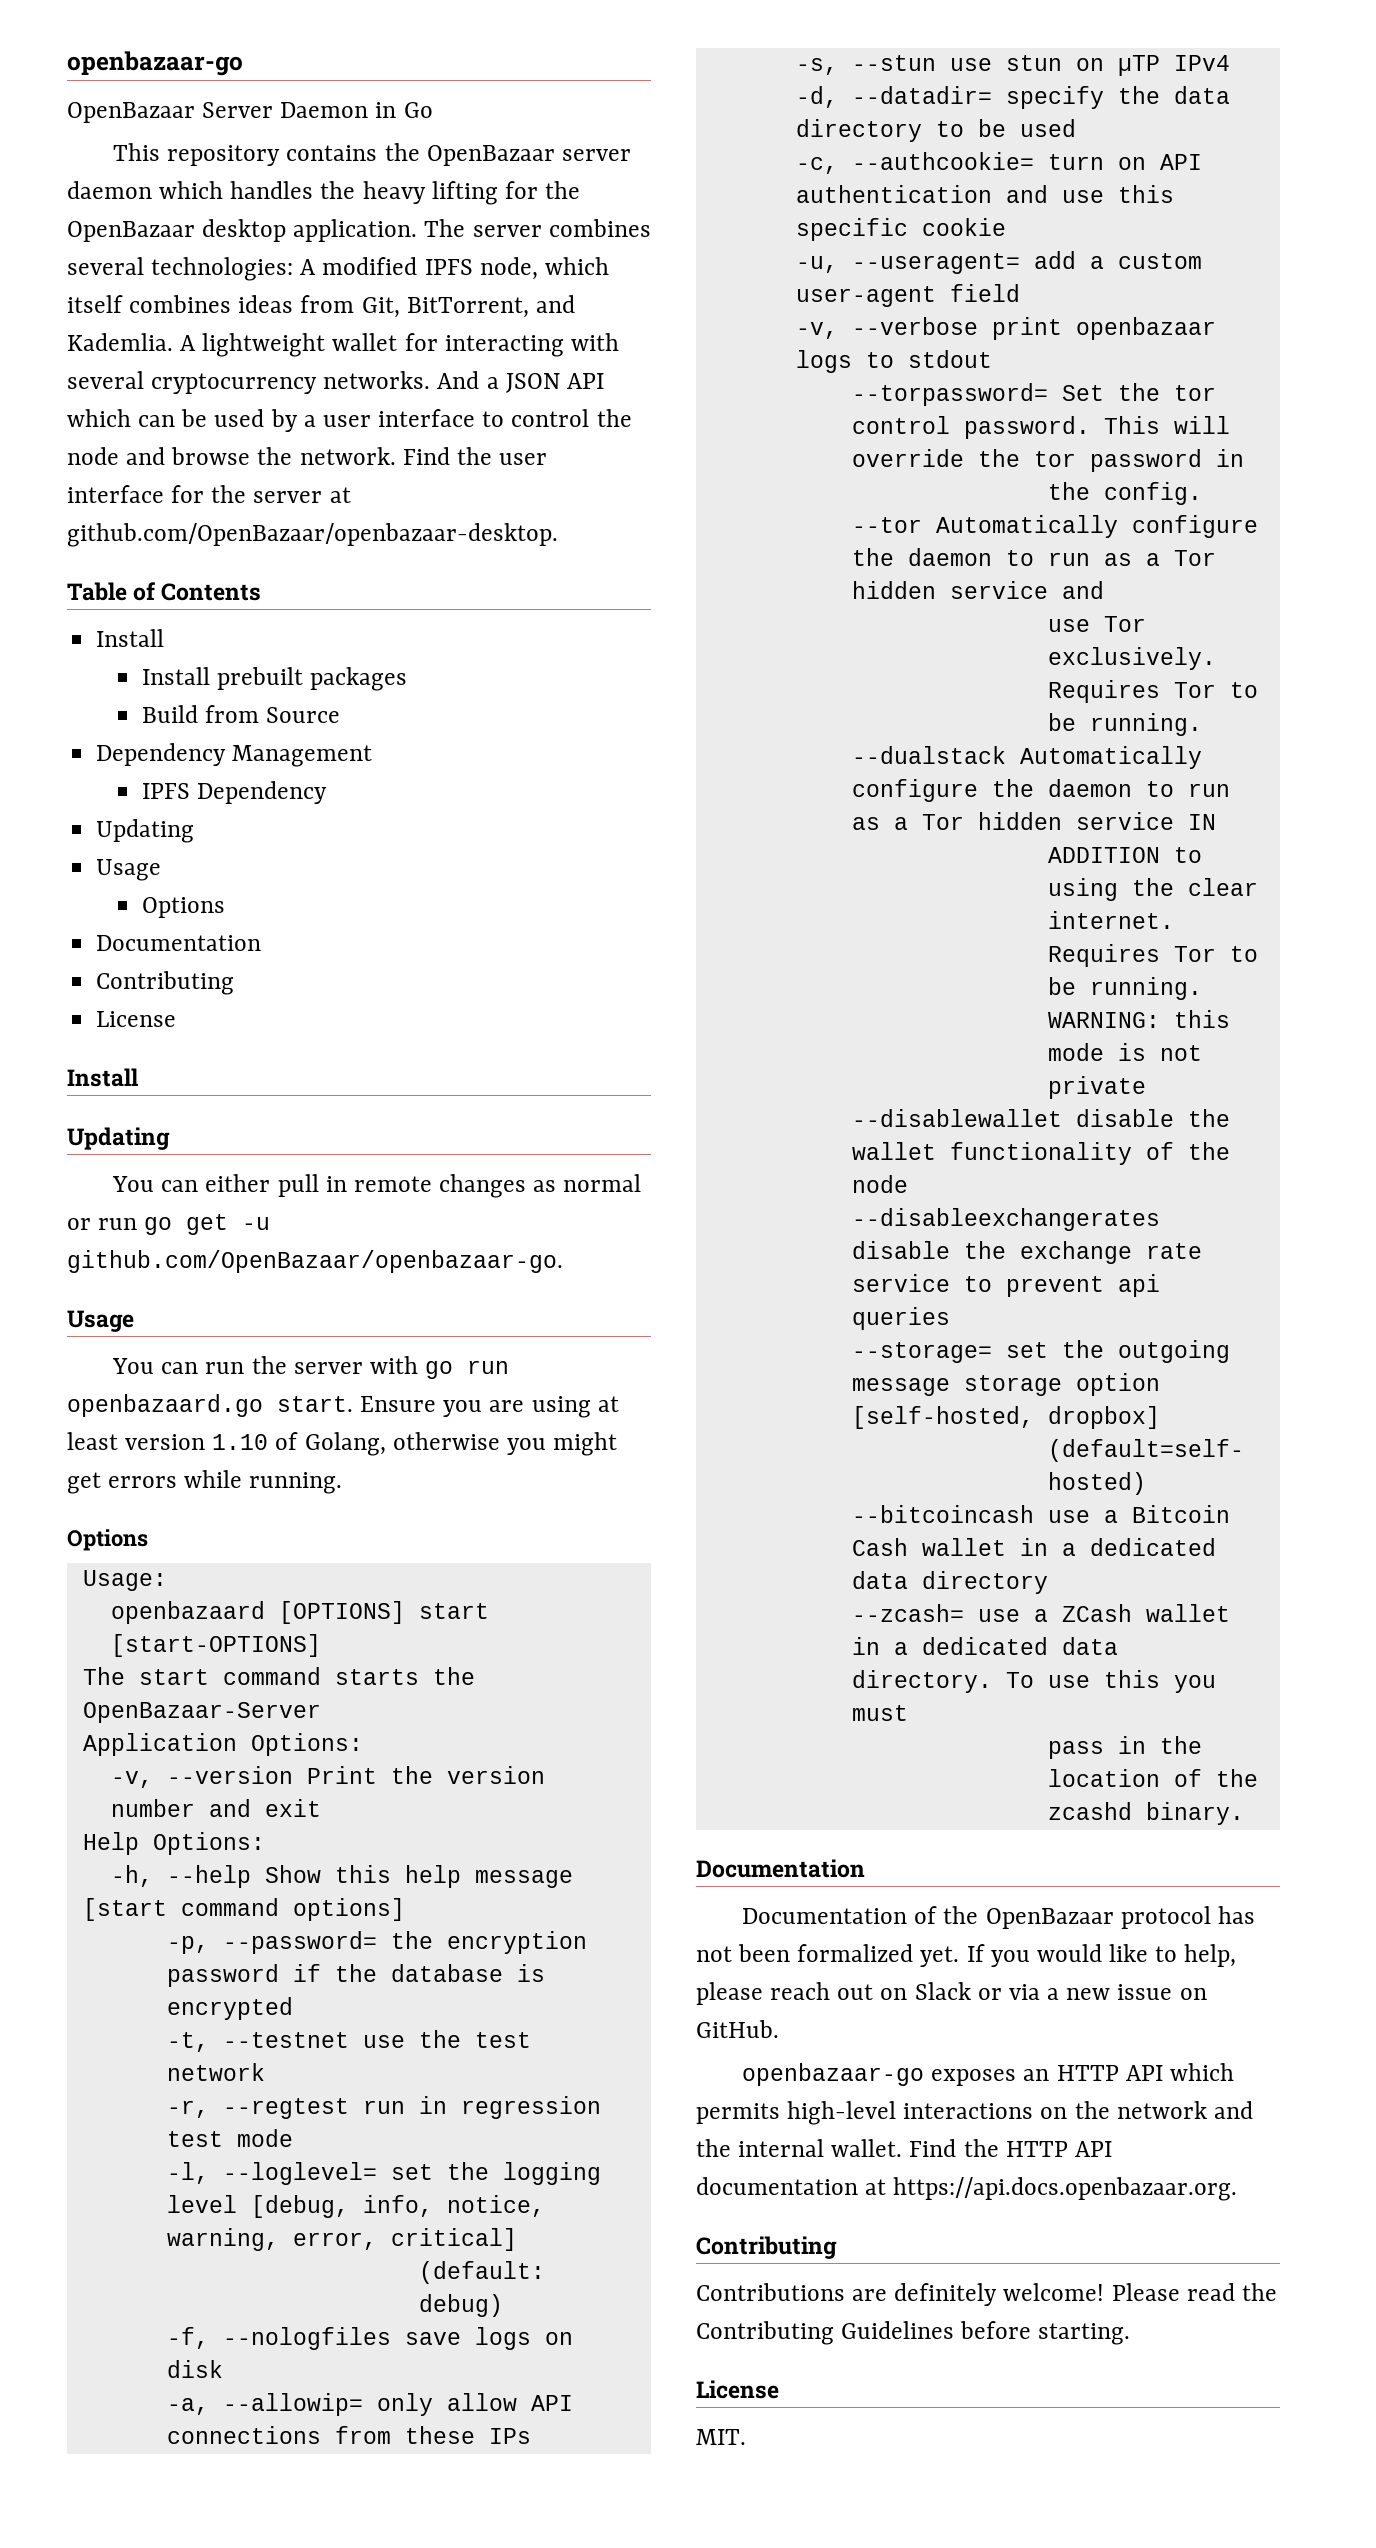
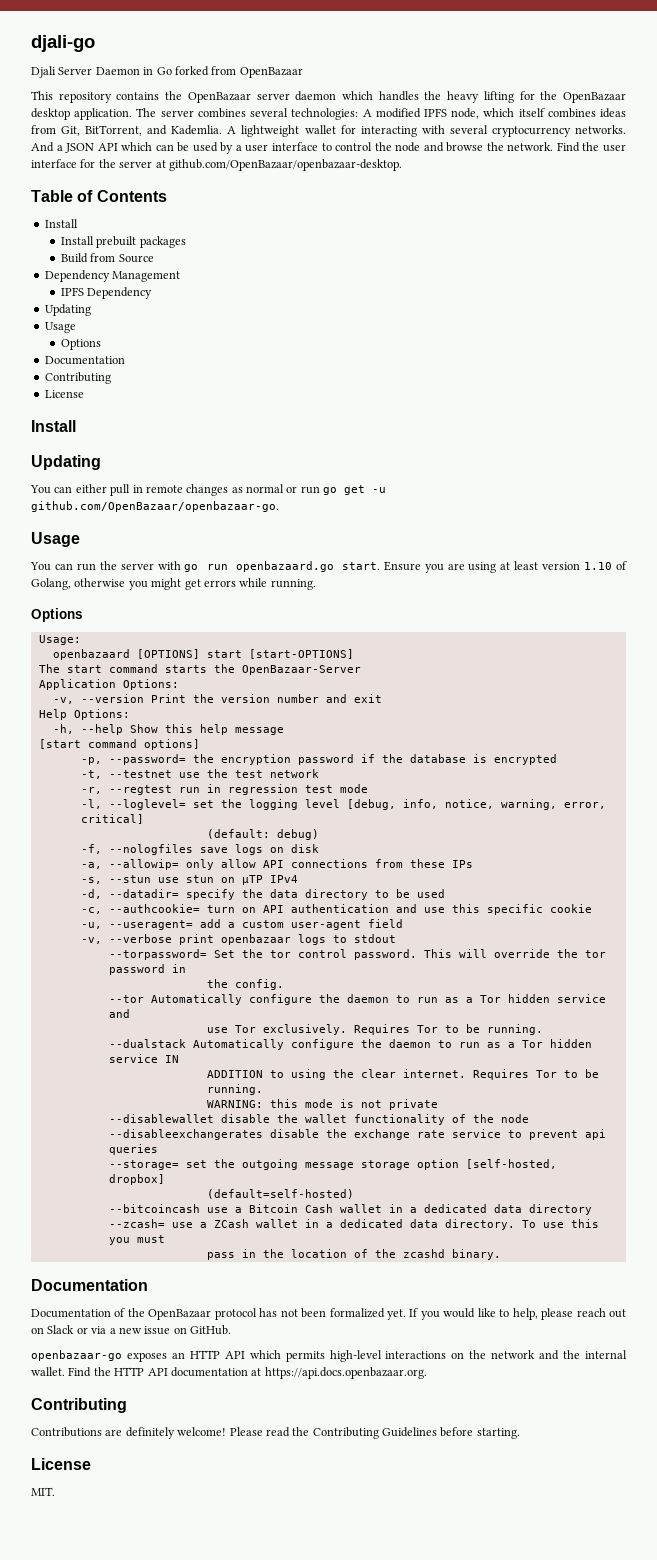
[67,51,243,76] [67,102,195,123] openbazaar-go // OpenBazaar -> [31,35,95,52] [31,66,56,78] djali-go // Djali
(433, 110) none -> [174,66,303,78] forked from OpenBazaar

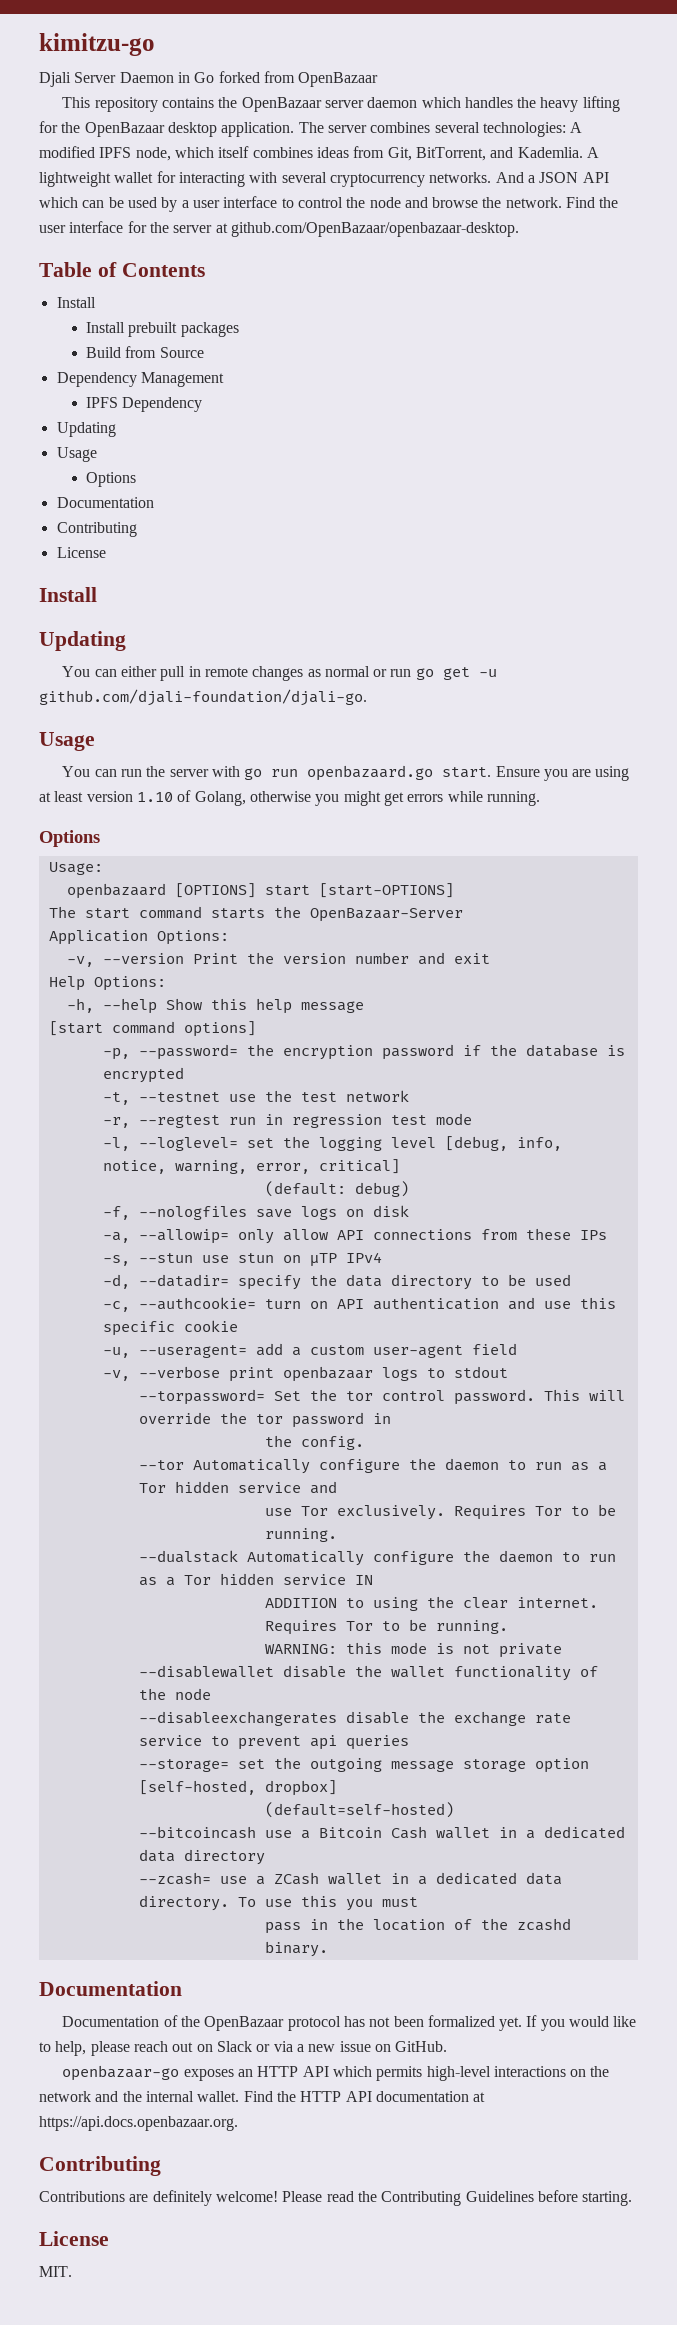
[31,35,95,52] djali-go -> [39,33,155,56] kimitzu-go
[31,501,279,512] github.com/OpenBazaar/openbazaar-go. -> [39,689,367,706] github.com/djali-foundation/djali-go.

